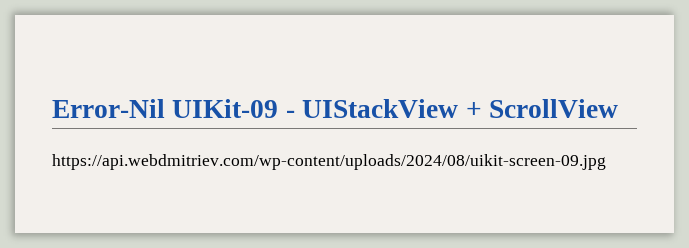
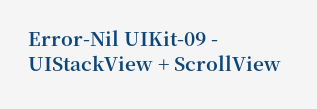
[52,154,606,170] // https://api.webdmitriev.com/wp-content/uploads/2024/08/uikit-screen-09.jpg -> (282, 63) none

